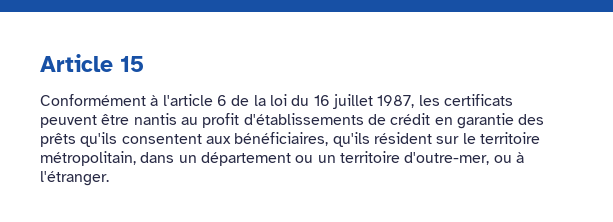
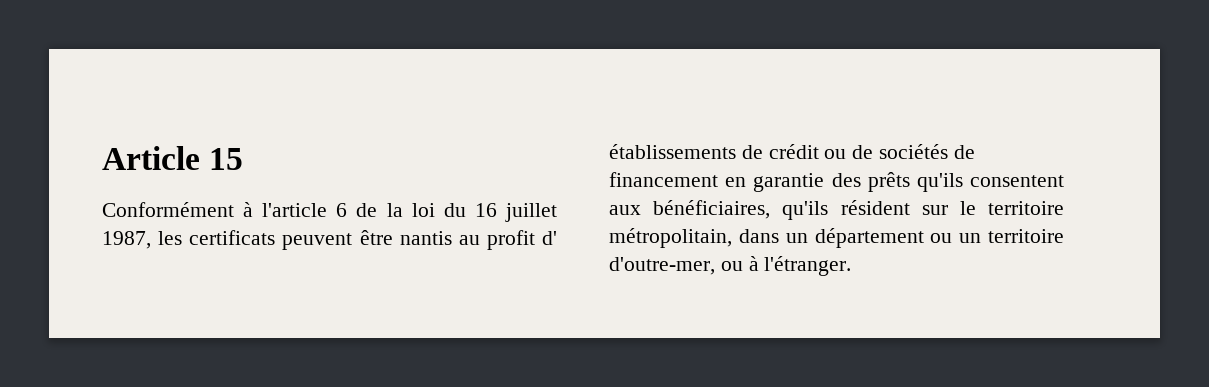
[243,113,431,125] d'établissements de crédit -> [542,231,557,245] [609,144,975,159] [609,172,718,187] d' établissements de crédit ou de sociétés de financement

